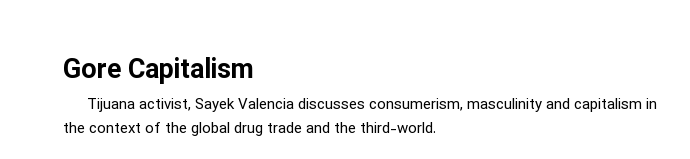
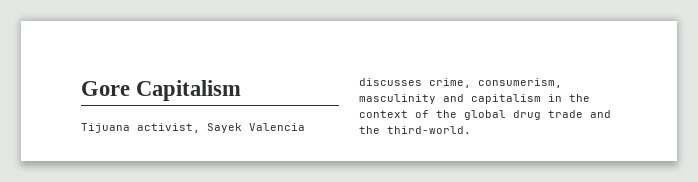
(366, 103) none -> [429,78,471,88] crime,

